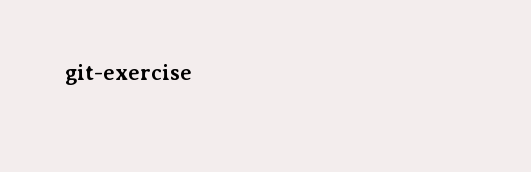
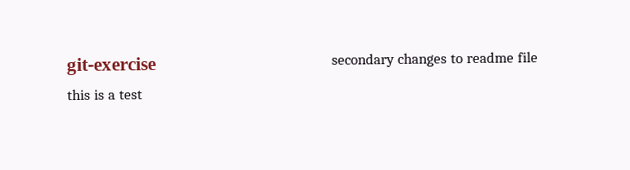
(192, 74) none -> [67,88,143,101] [331,51,538,68] // this is a test // secondary changes to readme file

